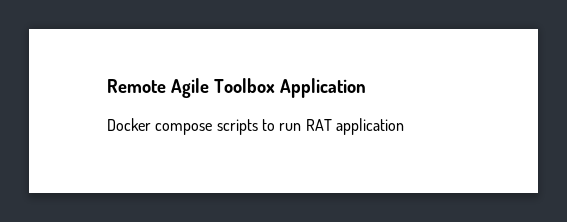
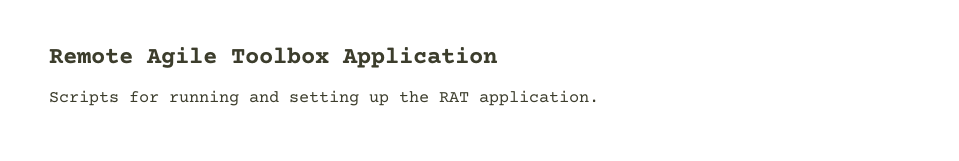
[107,118,404,135] Docker compose scripts to run RAT application -> [49,90,599,106] Scripts for running and setting up the RAT application.

